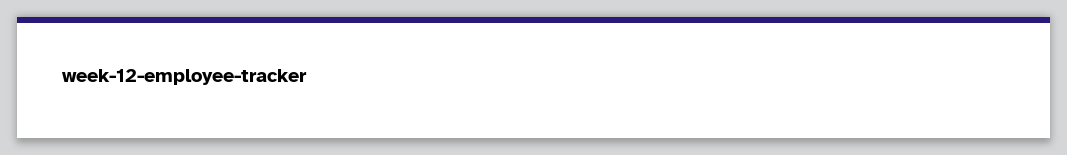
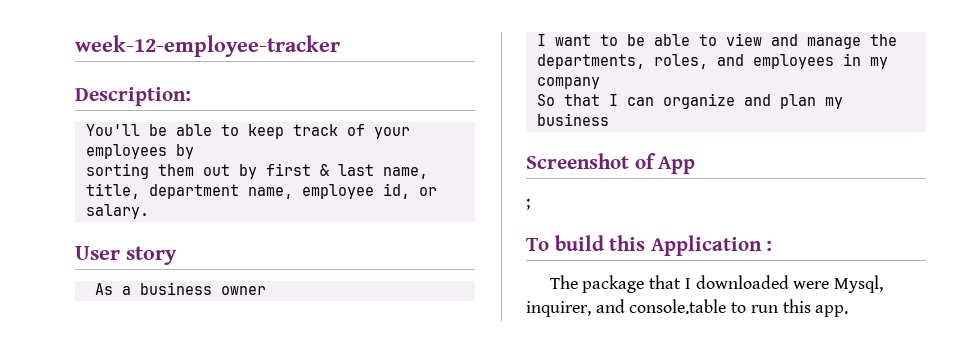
(307, 77) none -> [75,87,191,106] [85,124,410,139] [85,144,194,159] [85,163,428,179] [85,183,437,199] [85,204,149,219] [75,246,177,265] [94,282,266,295] [536,33,897,49] [536,53,888,69] [536,77,600,89] [536,93,843,109] [536,113,609,126] [526,153,696,174] [526,198,530,210] [526,235,773,256] [549,275,884,293] [526,299,849,317] // Description: // You'll be able to keep track of your employees by // sorting them out by first & last name, title, department name, employee id, or salary. // User story // As a business owner // I want to be able to view and manage the departments, roles, and employees in my company // So that I can organize and plan my business // Screenshot of App // ; // To build this Application : // The package that I downloaded were Mysql, inquirer, and console.table to run this app.

